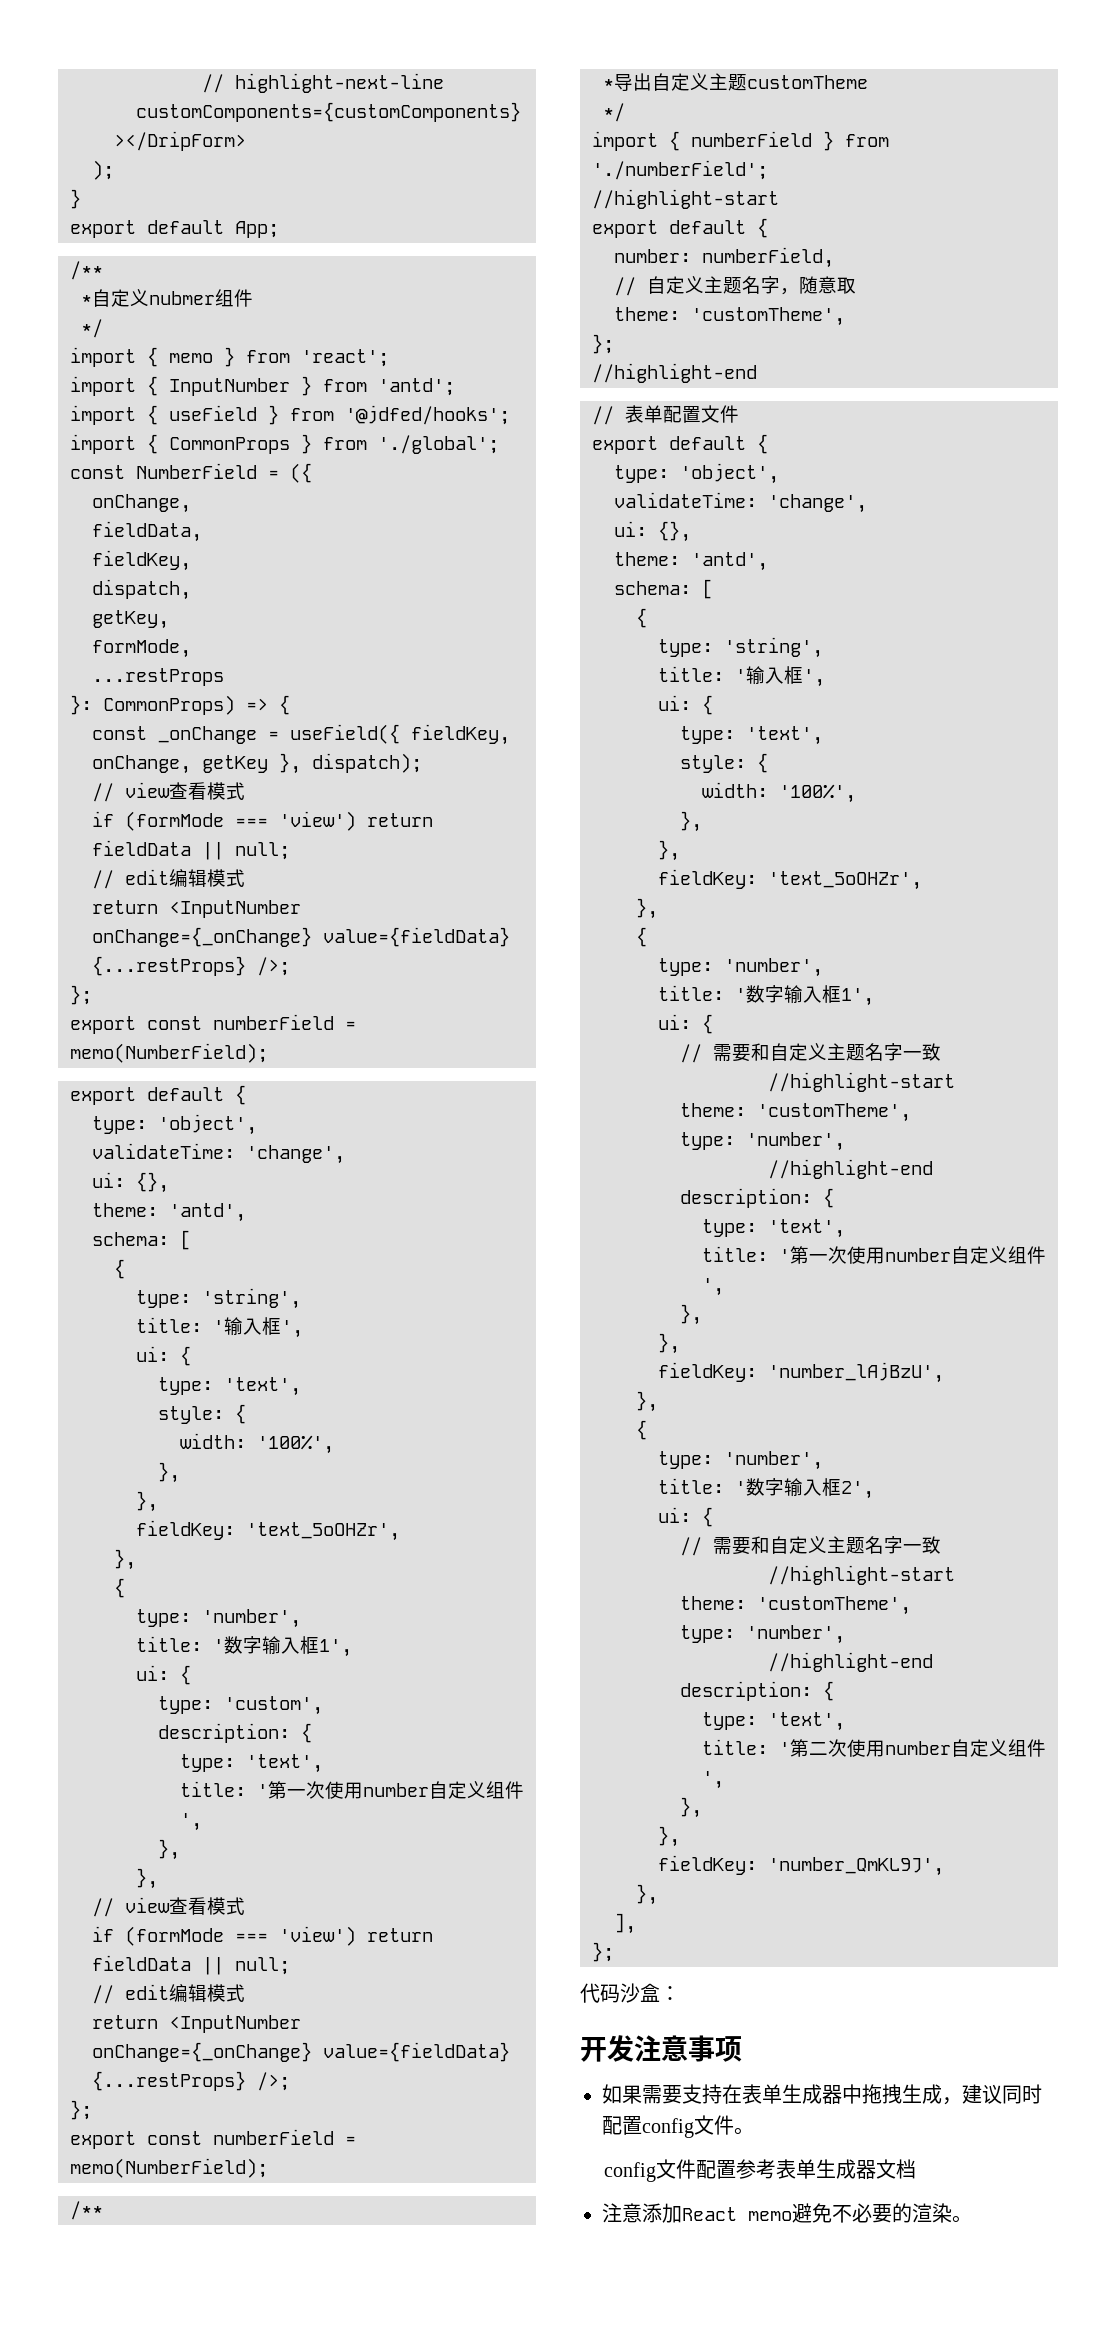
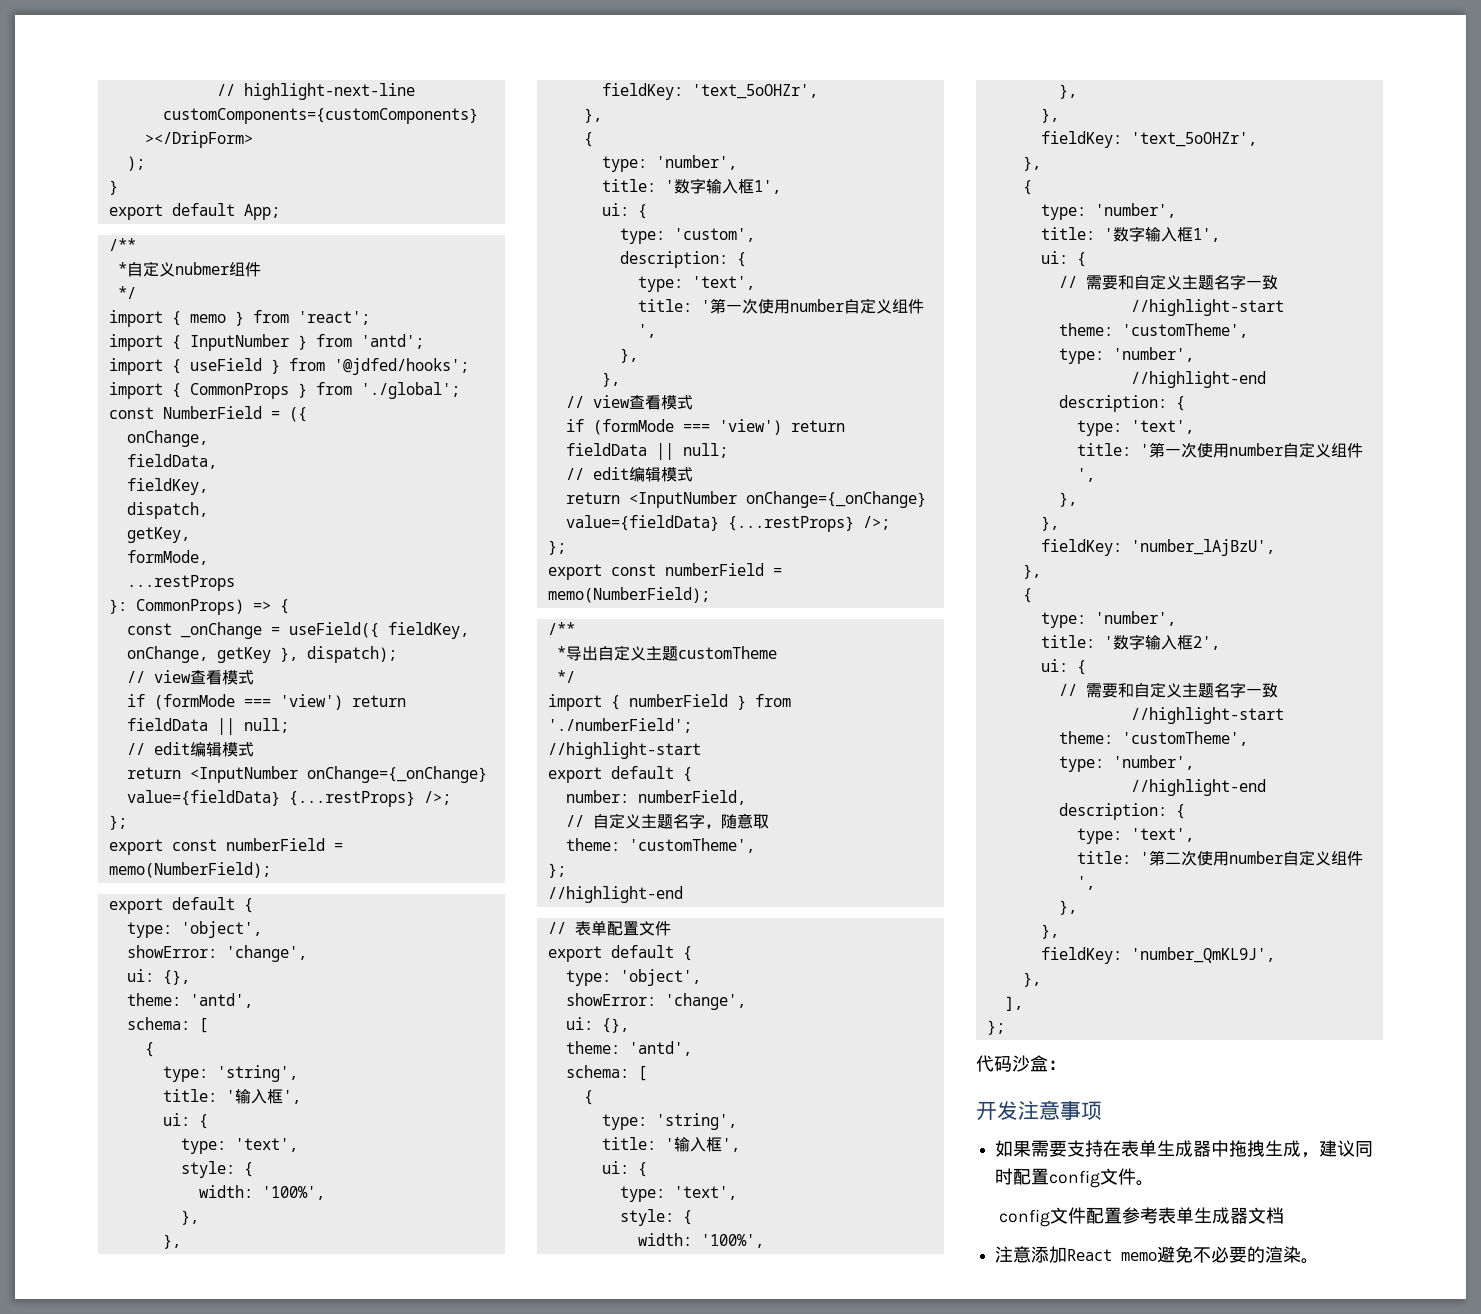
[92,1143,235,1159] validateTime: -> [126,945,217,958] showError:
[614,492,757,508] validateTime: -> [565,993,656,1006] showError:

